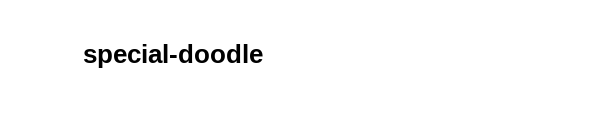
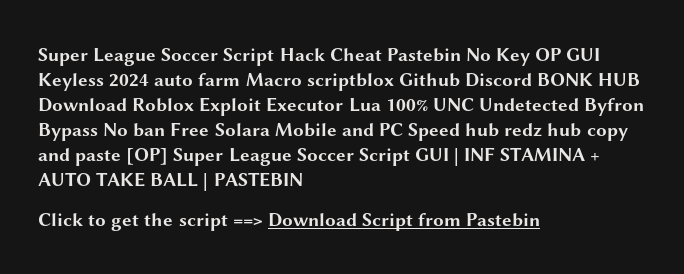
[83,44,263,68] special-doodle -> [38,48,601,66] [38,73,641,91] [38,97,645,116] [38,122,628,141] [38,147,601,166] [38,172,303,191] [38,213,541,231] Super League Soccer Script Hack Cheat Pastebin No Key OP GUI Keyless 2024 auto farm Macro scriptblox Github Discord BONK HUB Download Roblox Exploit Executor Lua 100% UNC Undetected Byfron Bypass No ban Free Solara Mobile and PC Speed hub redz hub copy and paste [OP] Super League Soccer Script GUI | INF STAMINA + AUTO TAKE BALL | PASTEBIN // Click to get the script ==> Download Script from Pastebin

